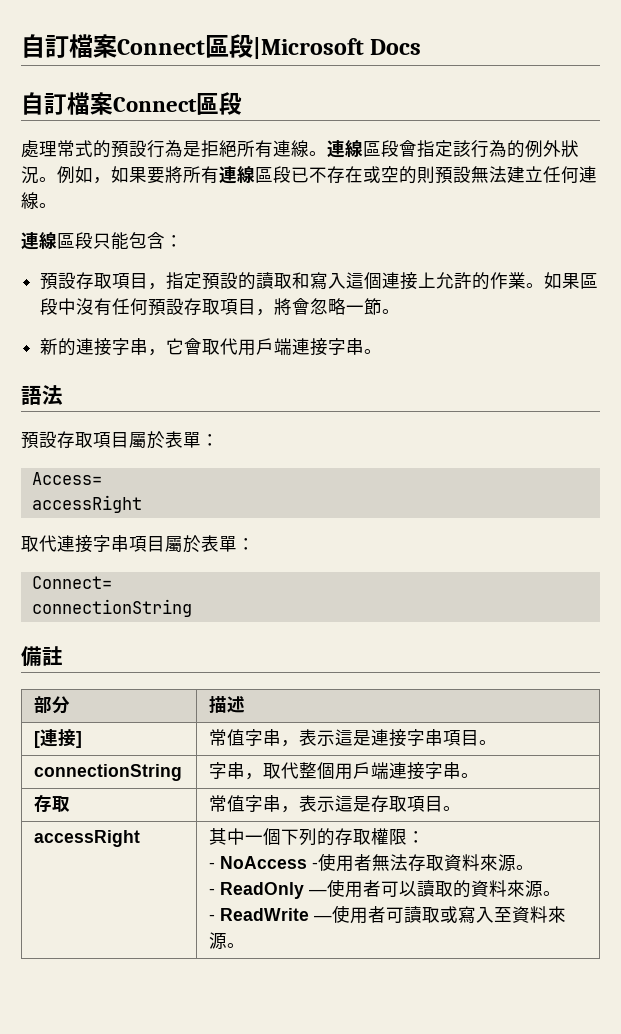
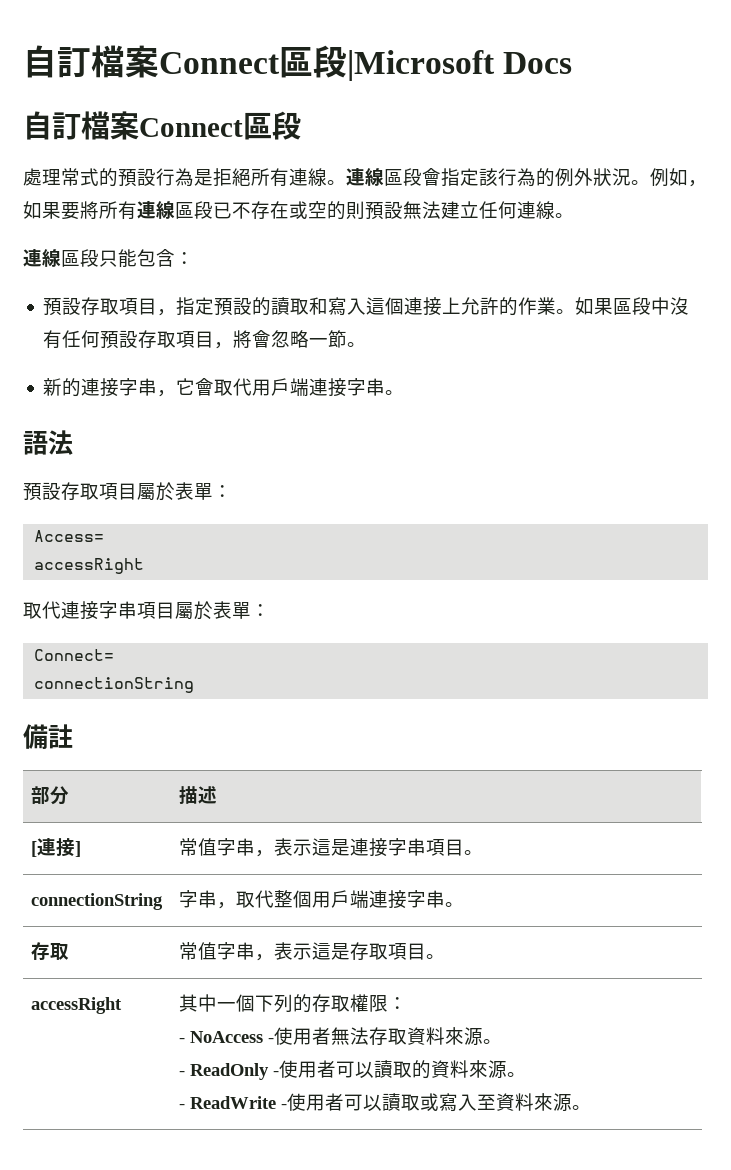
[309,889,328,895] — -> [273,1071,280,1076] -
[314,905,405,924] —使用者可 -> [281,1093,383,1111] -使用者可以

